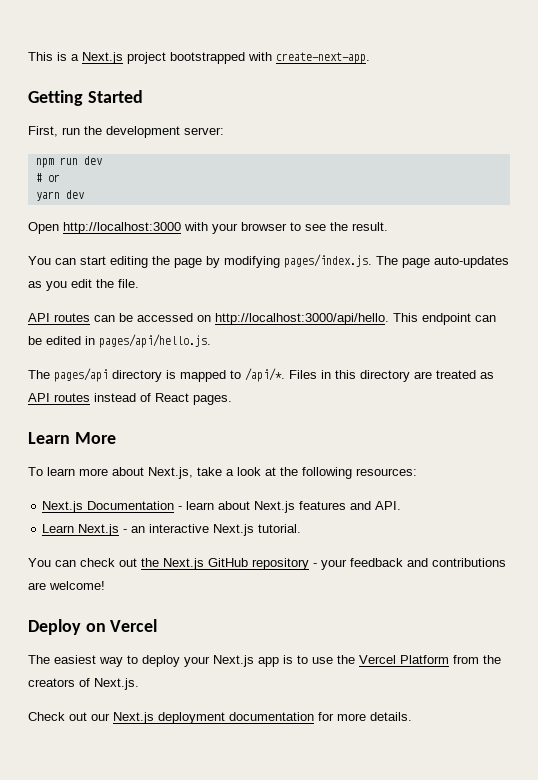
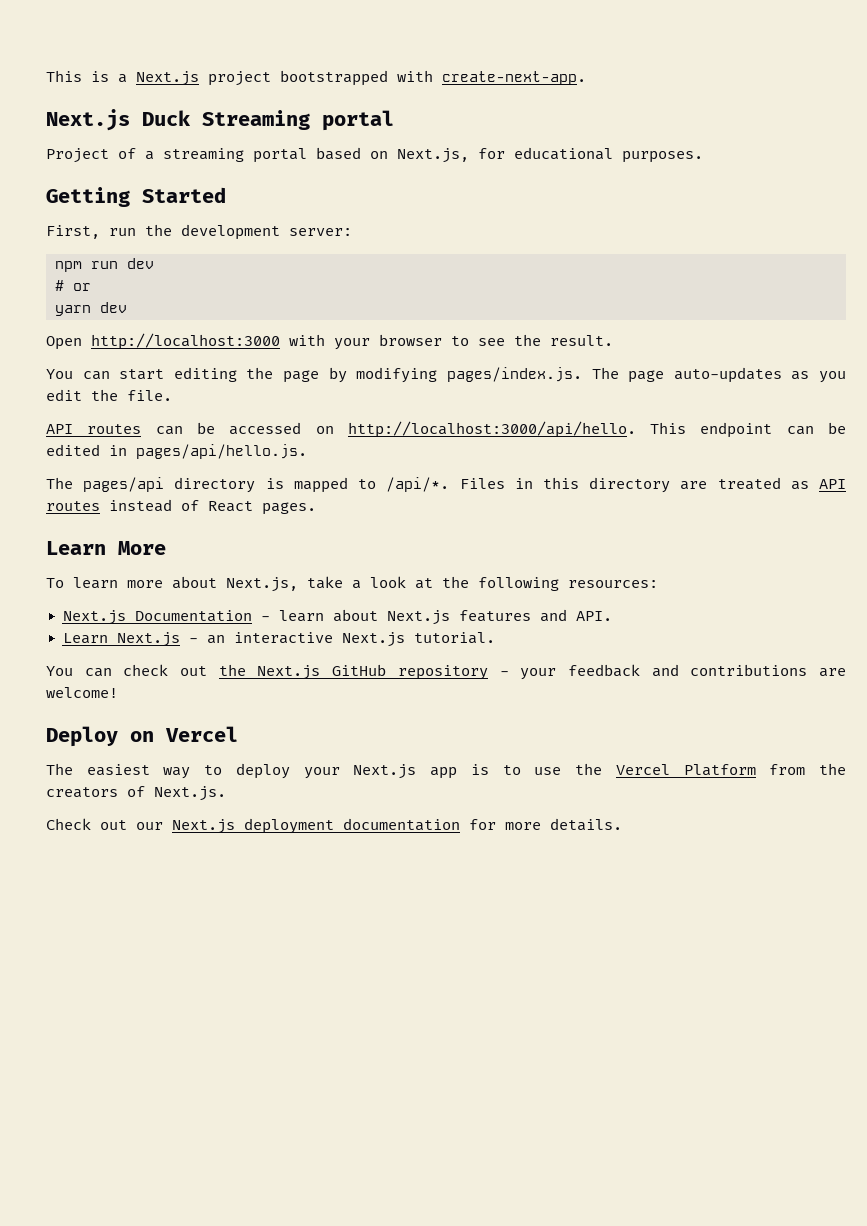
(370, 58) none -> [46,109,394,131] [46,147,703,163] // Next.js Duck Streaming portal // Project of a streaming portal based on Next.js, for educational purposes.

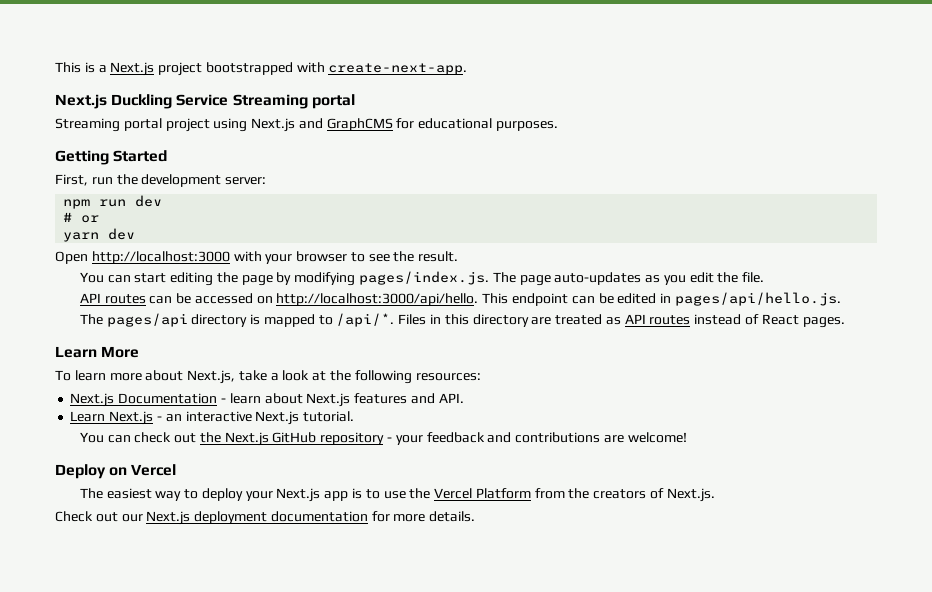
[142,110,191,126] Duck -> [111,94,229,109] Duckling Service
[46,147,469,163] Project of a streaming portal based on Next.js, -> [55,118,393,132] Streaming portal project using Next.js and GraphCMS

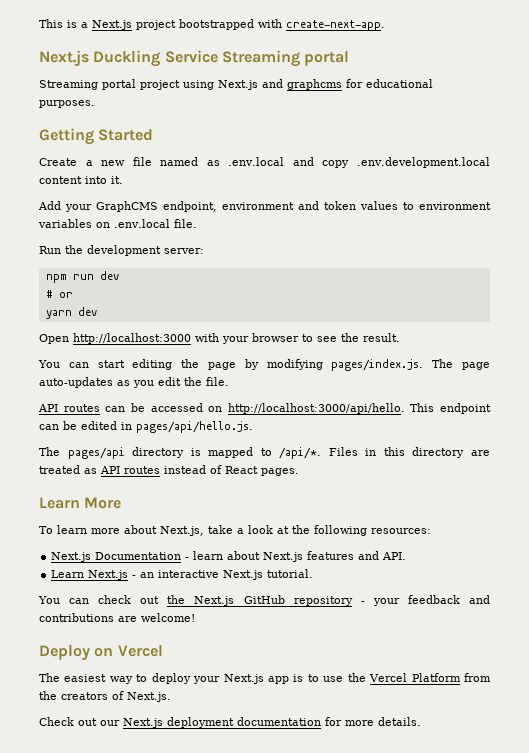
[326,118,393,131] GraphCMS -> [287,79,342,90] graphcms
[55,174,113,186] First, run -> [39,157,491,168] [39,176,123,184] [38,201,491,212] [38,219,197,228] [39,246,61,254] Create a new file named as .env.local and copy .env.development.local content into it. // Add your GraphCMS endpoint, environment and token values to environment variables on .env.local file. // Run

